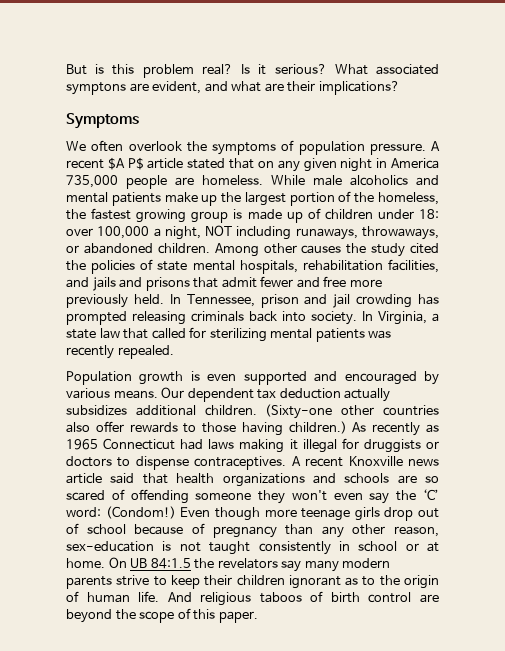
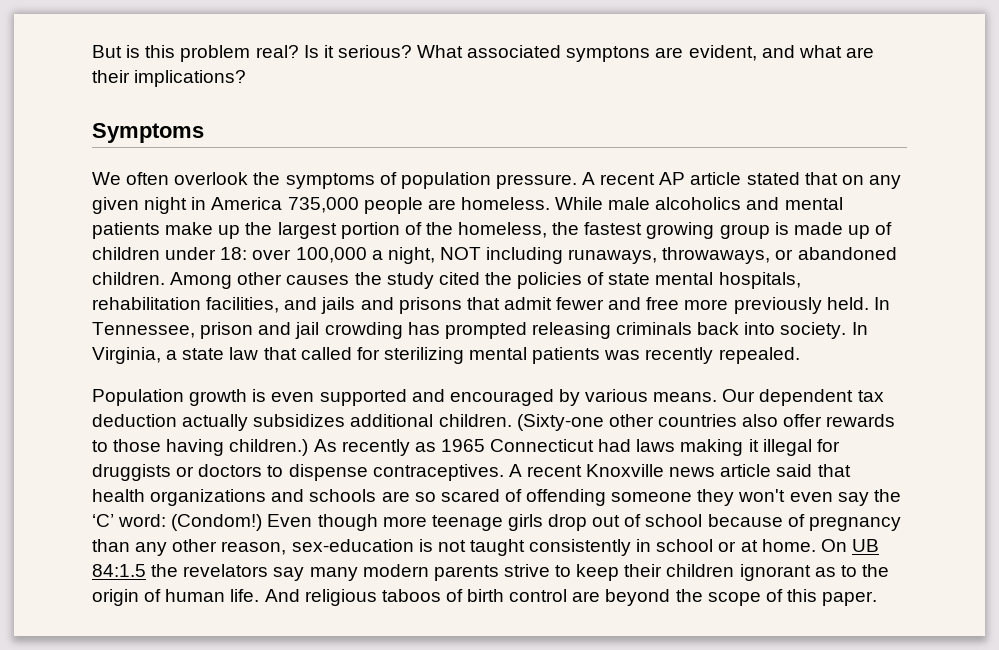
[107,157,144,170] $A P$ -> [659,172,686,185] AP

